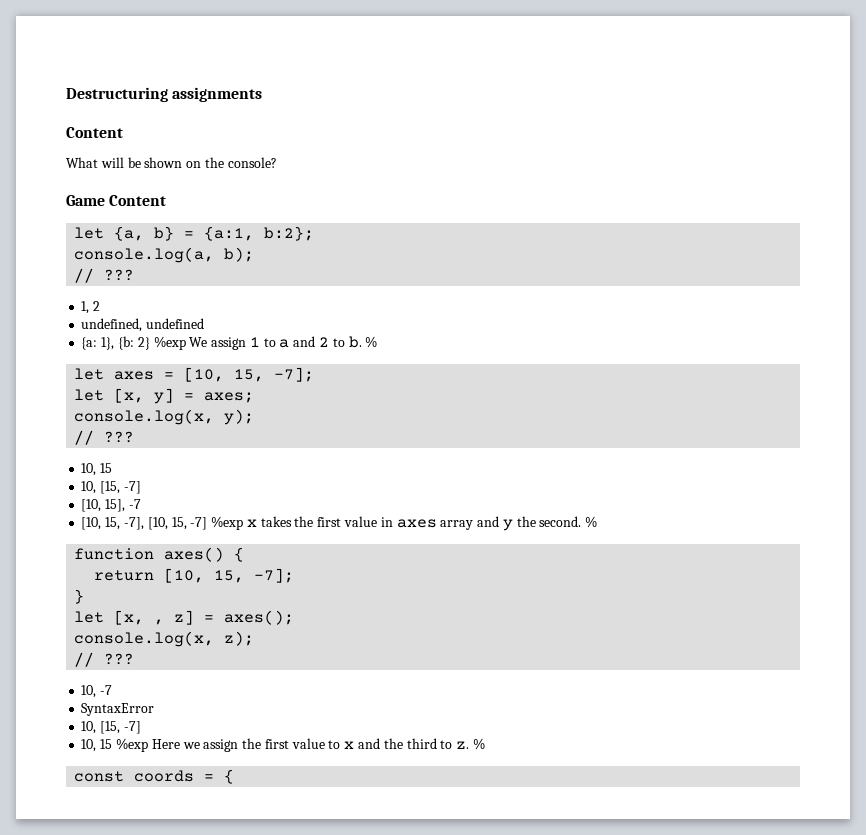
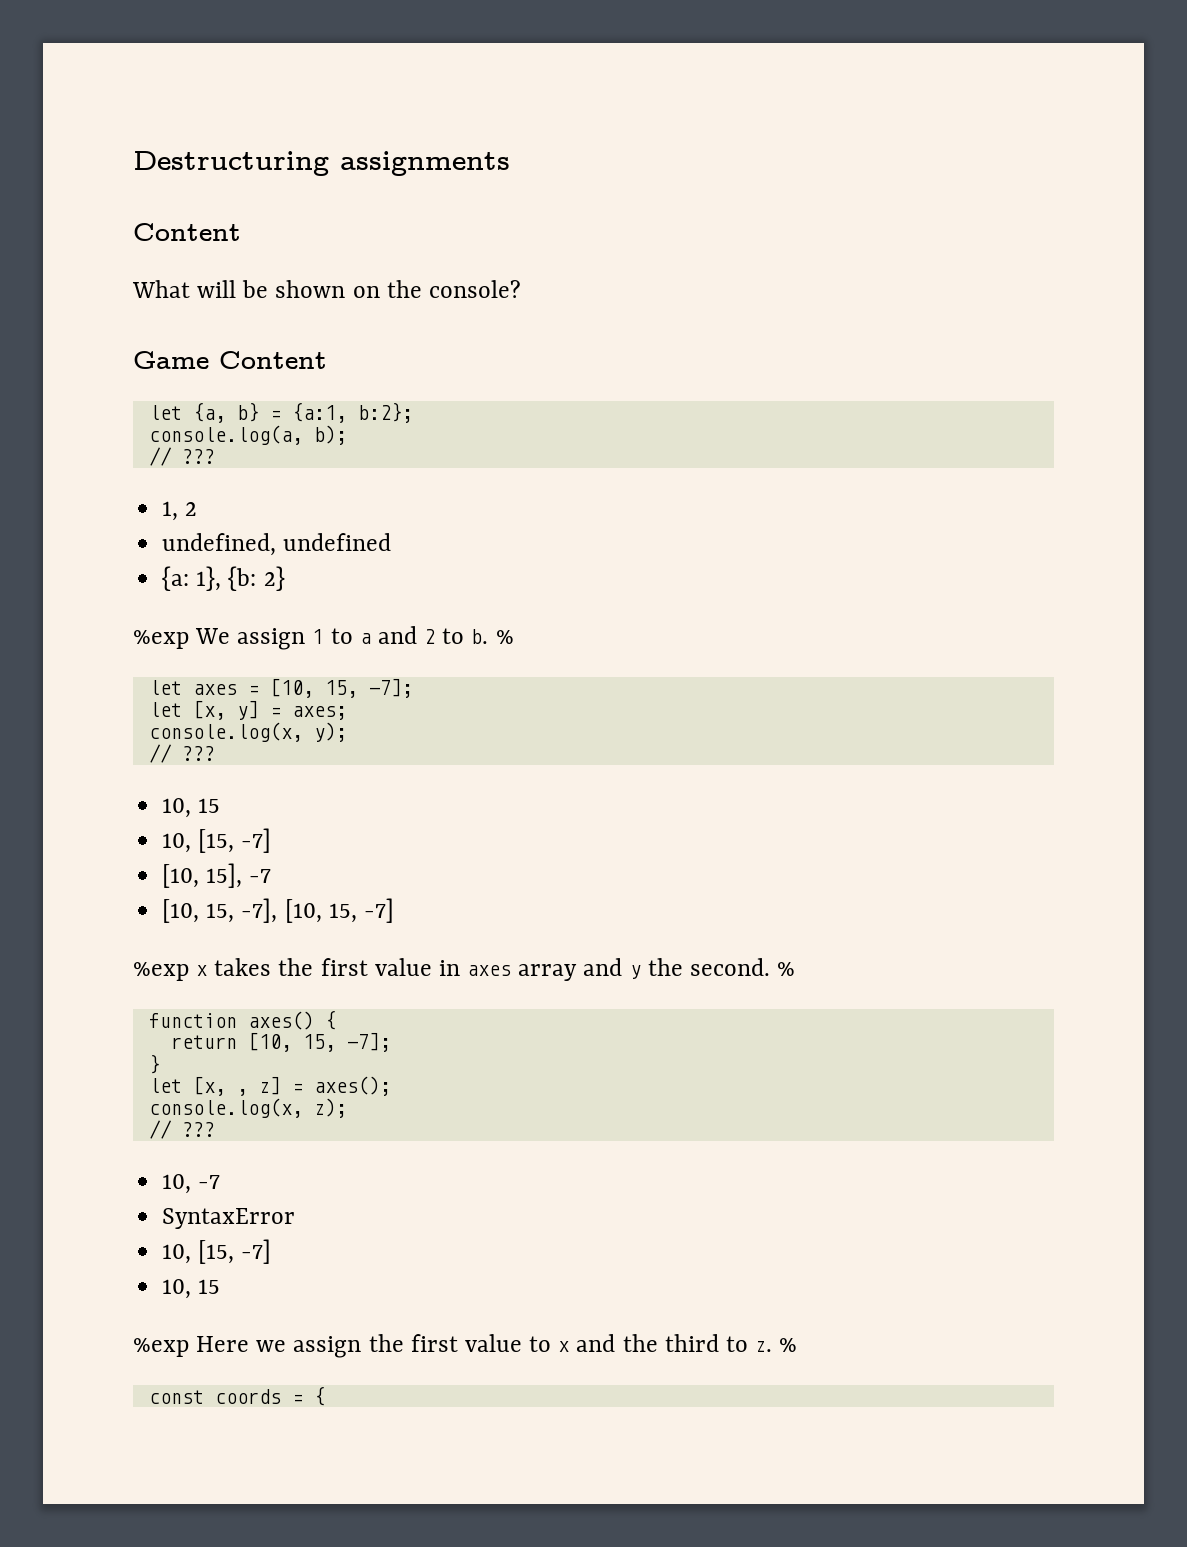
(150, 343) none -> (285, 578) //
(208, 523) none -> (394, 910) //
(113, 744) none -> (221, 1286) //

